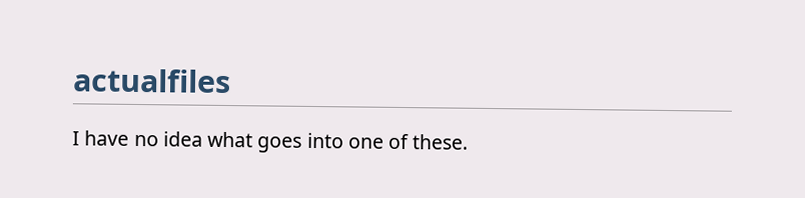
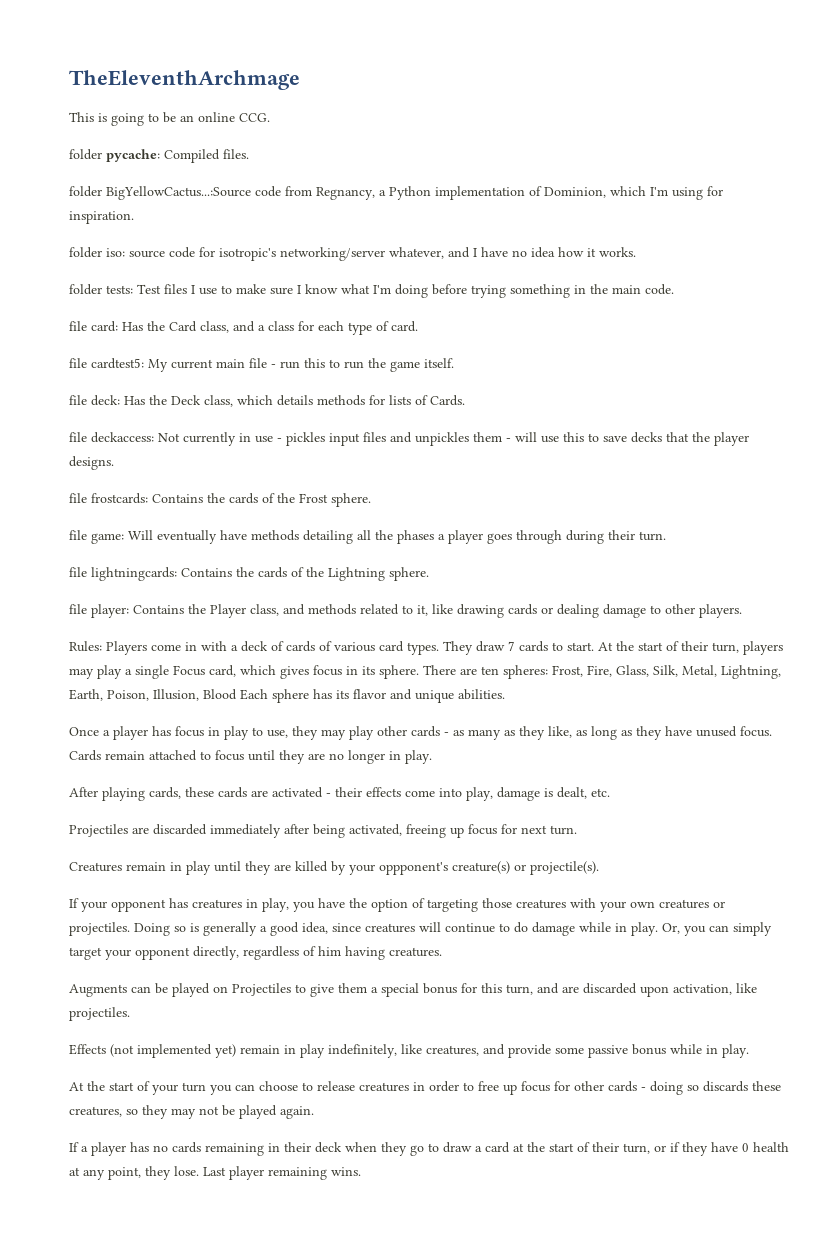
[73,68,231,94] [72,130,469,153] actualfiles // I have no idea what goes into one of these. -> [69,70,300,90] [69,112,270,126] [69,149,249,163] [69,186,723,200] [69,211,134,224] [69,247,636,261] [69,284,674,298] [69,321,418,335] [69,358,454,372] [69,395,465,407] [69,432,749,446] [69,456,114,470] [69,493,371,507] [69,530,666,544] [69,567,429,581] [69,604,742,618] [69,641,783,655] [69,665,781,679] [69,689,505,703] [69,726,772,740] [69,750,432,764] [69,787,610,801] [69,824,577,838] [69,861,599,875] [69,898,725,912] [69,922,772,936] [69,946,442,960] [69,983,757,997] [69,1007,130,1021] [69,1044,749,1058] [69,1081,781,1095] [69,1105,314,1119] [69,1142,789,1156] [69,1166,361,1180] TheEleventhArchmage // This is going to be an online CCG. // folder pycache: Compiled files. // folder BigYellowCactus...:Source code from Regnancy, a Python implementation of Dominion, which I'm using for inspiration. // folder iso: source code for isotropic's networking/server whatever, and I have no idea how it works. // folder tests: Test files I use to make sure I know what I'm doing before trying something in the main code. // file card: Has the Card class, and a class for each type of card. // file cardtest5: My current main file - run this to run the game itself. // file deck: Has the Deck class, which details methods for lists of Cards. // file deckaccess: Not currently in use - pickles input files and unpickles them - will use this to save decks that the player designs. // file frostcards: Contains the cards of the Frost sphere. // file game: Will eventually have methods detailing all the phases a player goes through during their turn. // file lightningcards: Contains the cards of the Lightning sphere. // file player: Contains the Player class, and methods related to it, like drawing cards or dealing damage to other players. // Rules: Players come in with a deck of cards of various card types. They draw 7 cards to start. At the start of their turn, players may play a single Focus card, which gives focus in its sphere. There are ten spheres: Frost, Fire, Glass, Silk, Metal, Lightning, Earth, Poison, Illusion, Blood Each sphere has its flavor and unique abilities. // Once a player has focus in play to use, they may play other cards - as many as they like, as long as they have unused focus. Cards remain attached to focus until they are no longer in play. // After playing cards, these cards are activated - their effects come into play, damage is dealt, etc. // Projectiles are discarded immediately after being activated, freeing up focus for next turn. // Creatures remain in play until they are killed by your oppponent's creature(s) or projectile(s). // If your opponent has creatures in play, you have the option of targeting those creatures with your own creatures or projectiles. Doing so is generally a good idea, since creatures will continue to do damage while in play. Or, you can simply target your opponent directly, regardless of him having creatures. // Augments can be played on Projectiles to give them a special bonus for this turn, and are discarded upon activation, like projectiles. // Effects (not implemented yet) remain in play indefinitely, like creatures, and provide some passive bonus while in play. // At the start of your turn you can choose to release creatures in order to free up focus for other cards - doing so discards these creatures, so they may not be played again. // If a player has no cards remaining in their deck when they go to draw a card at the start of their turn, or if they have 0 health at any point, they lose. Last player remaining wins.

